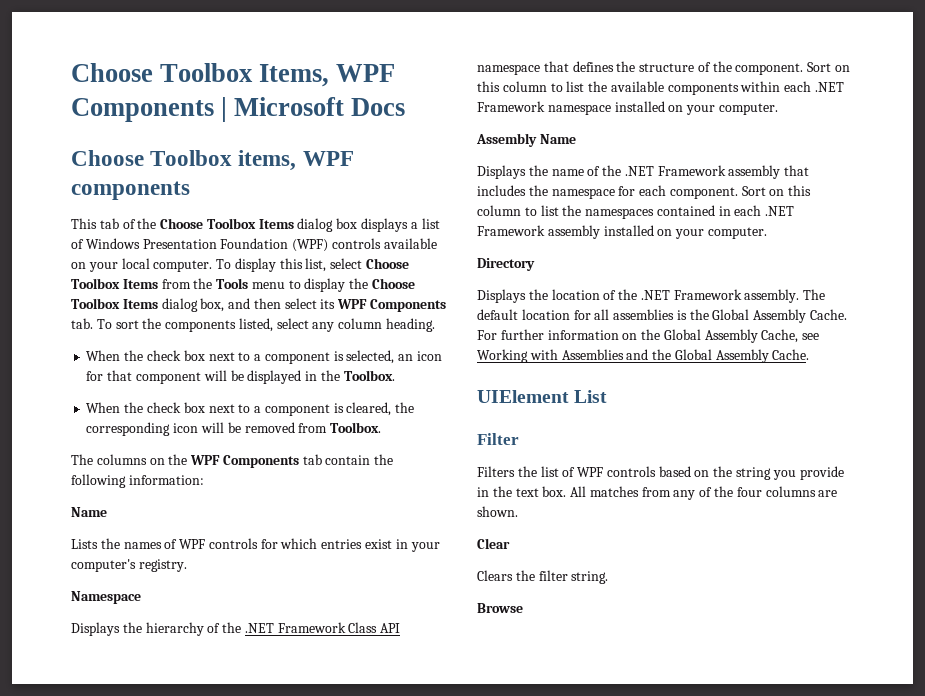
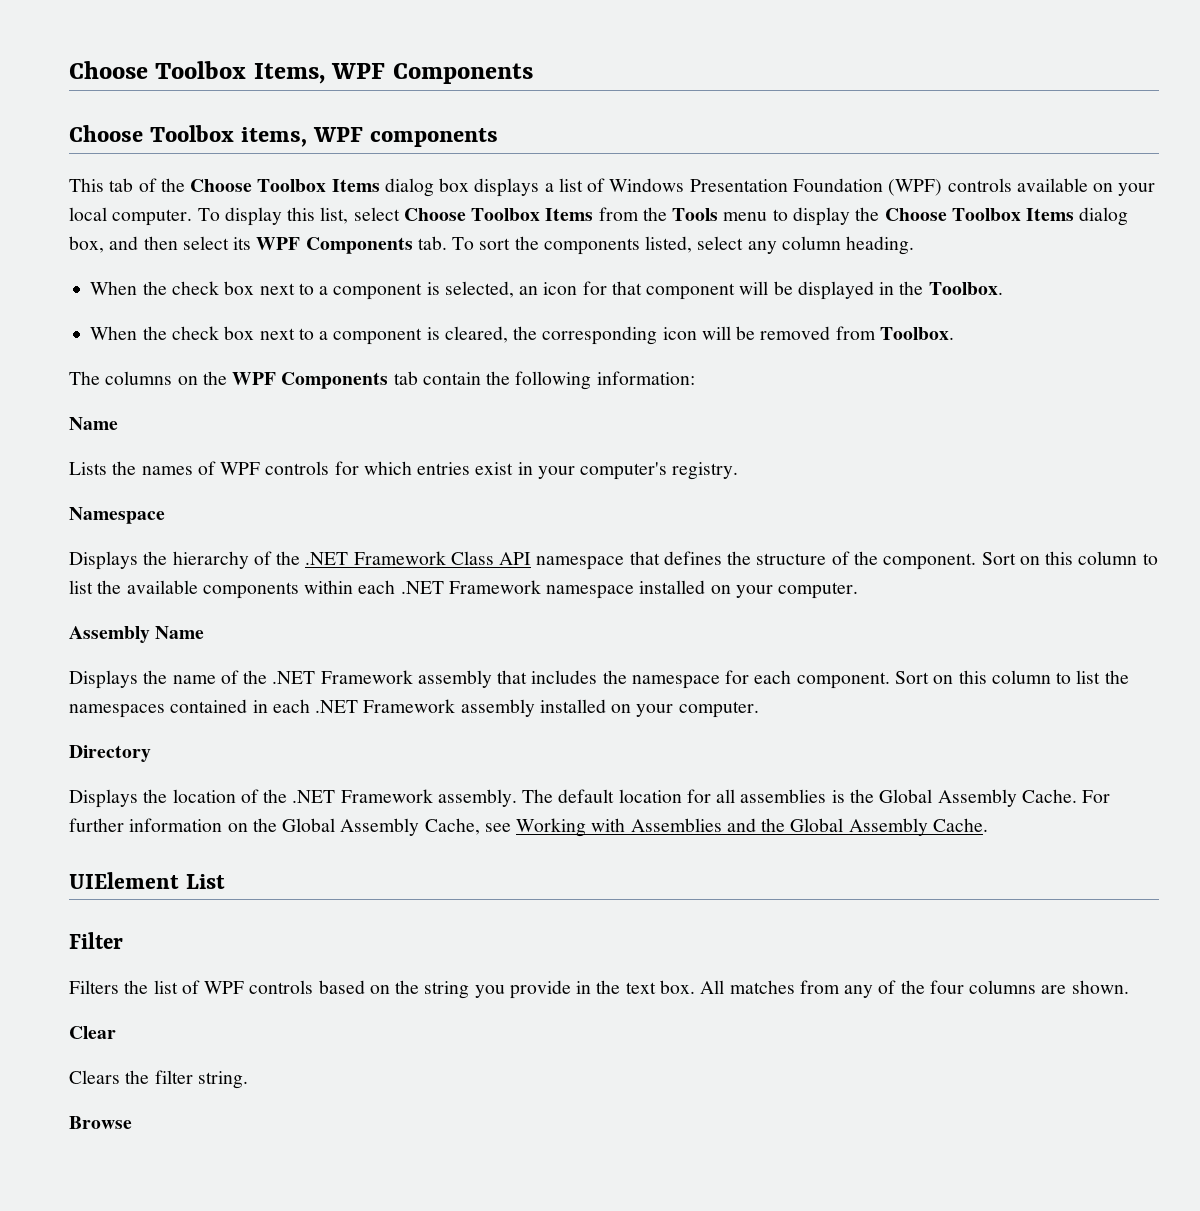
[221,97,406,122] | Microsoft Docs -> (533, 73) none

